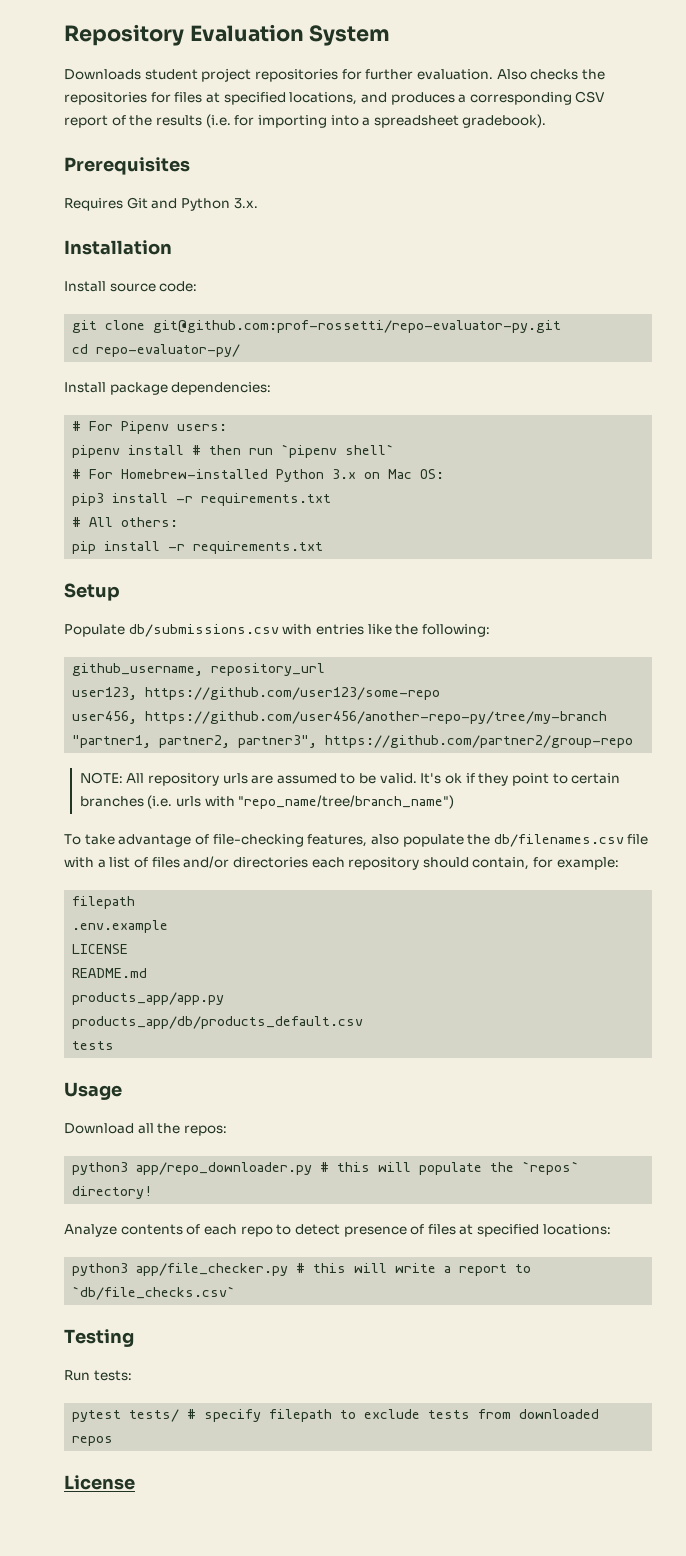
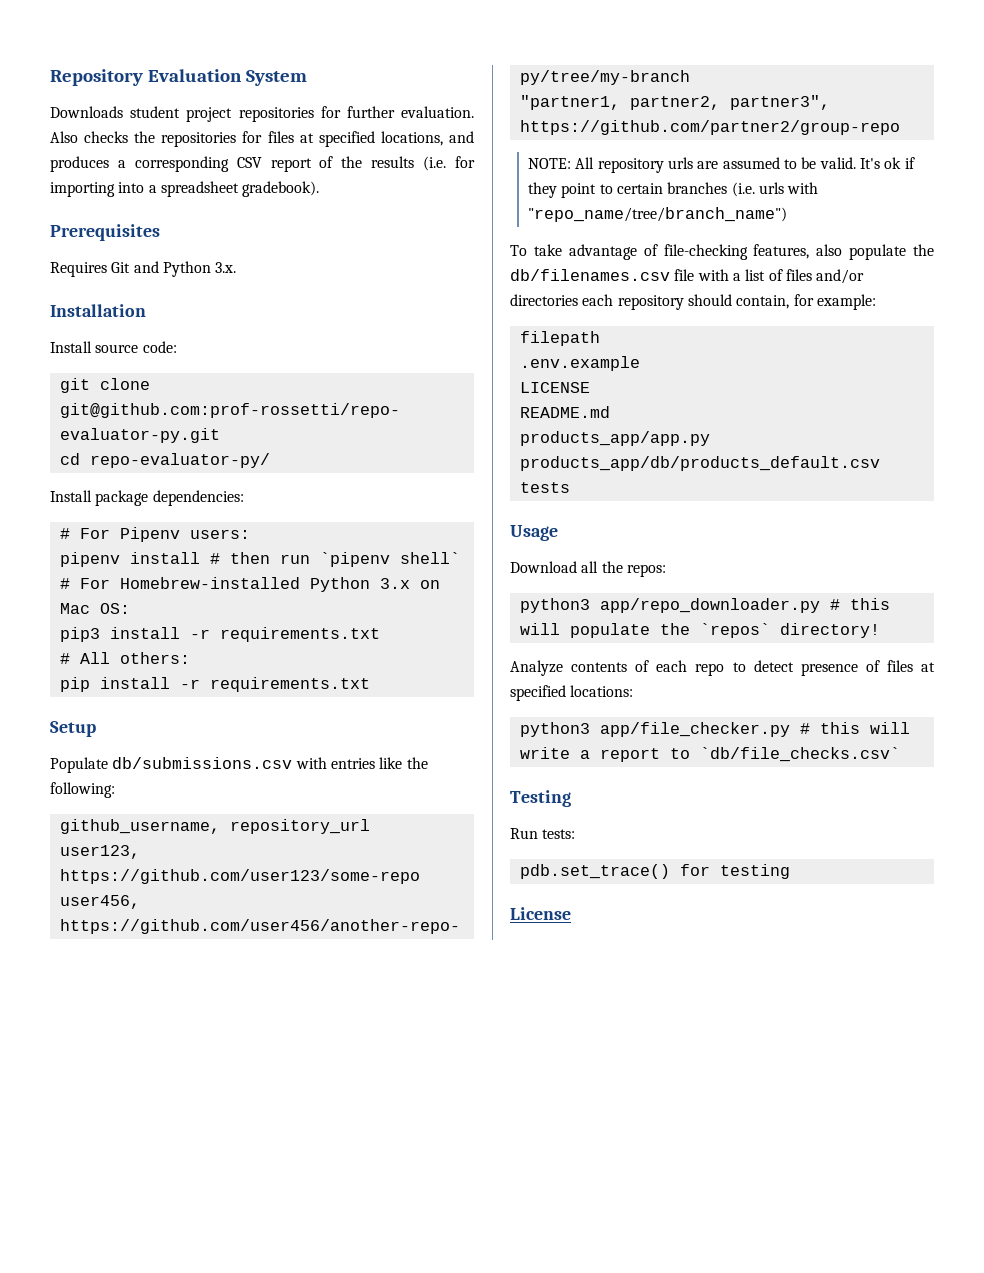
[72,1409,600,1422] [72,1436,114,1446] pytest tests/ # specify filepath to exclude tests from downloaded repos -> [519,864,790,879] pdb.set_trace() for testing

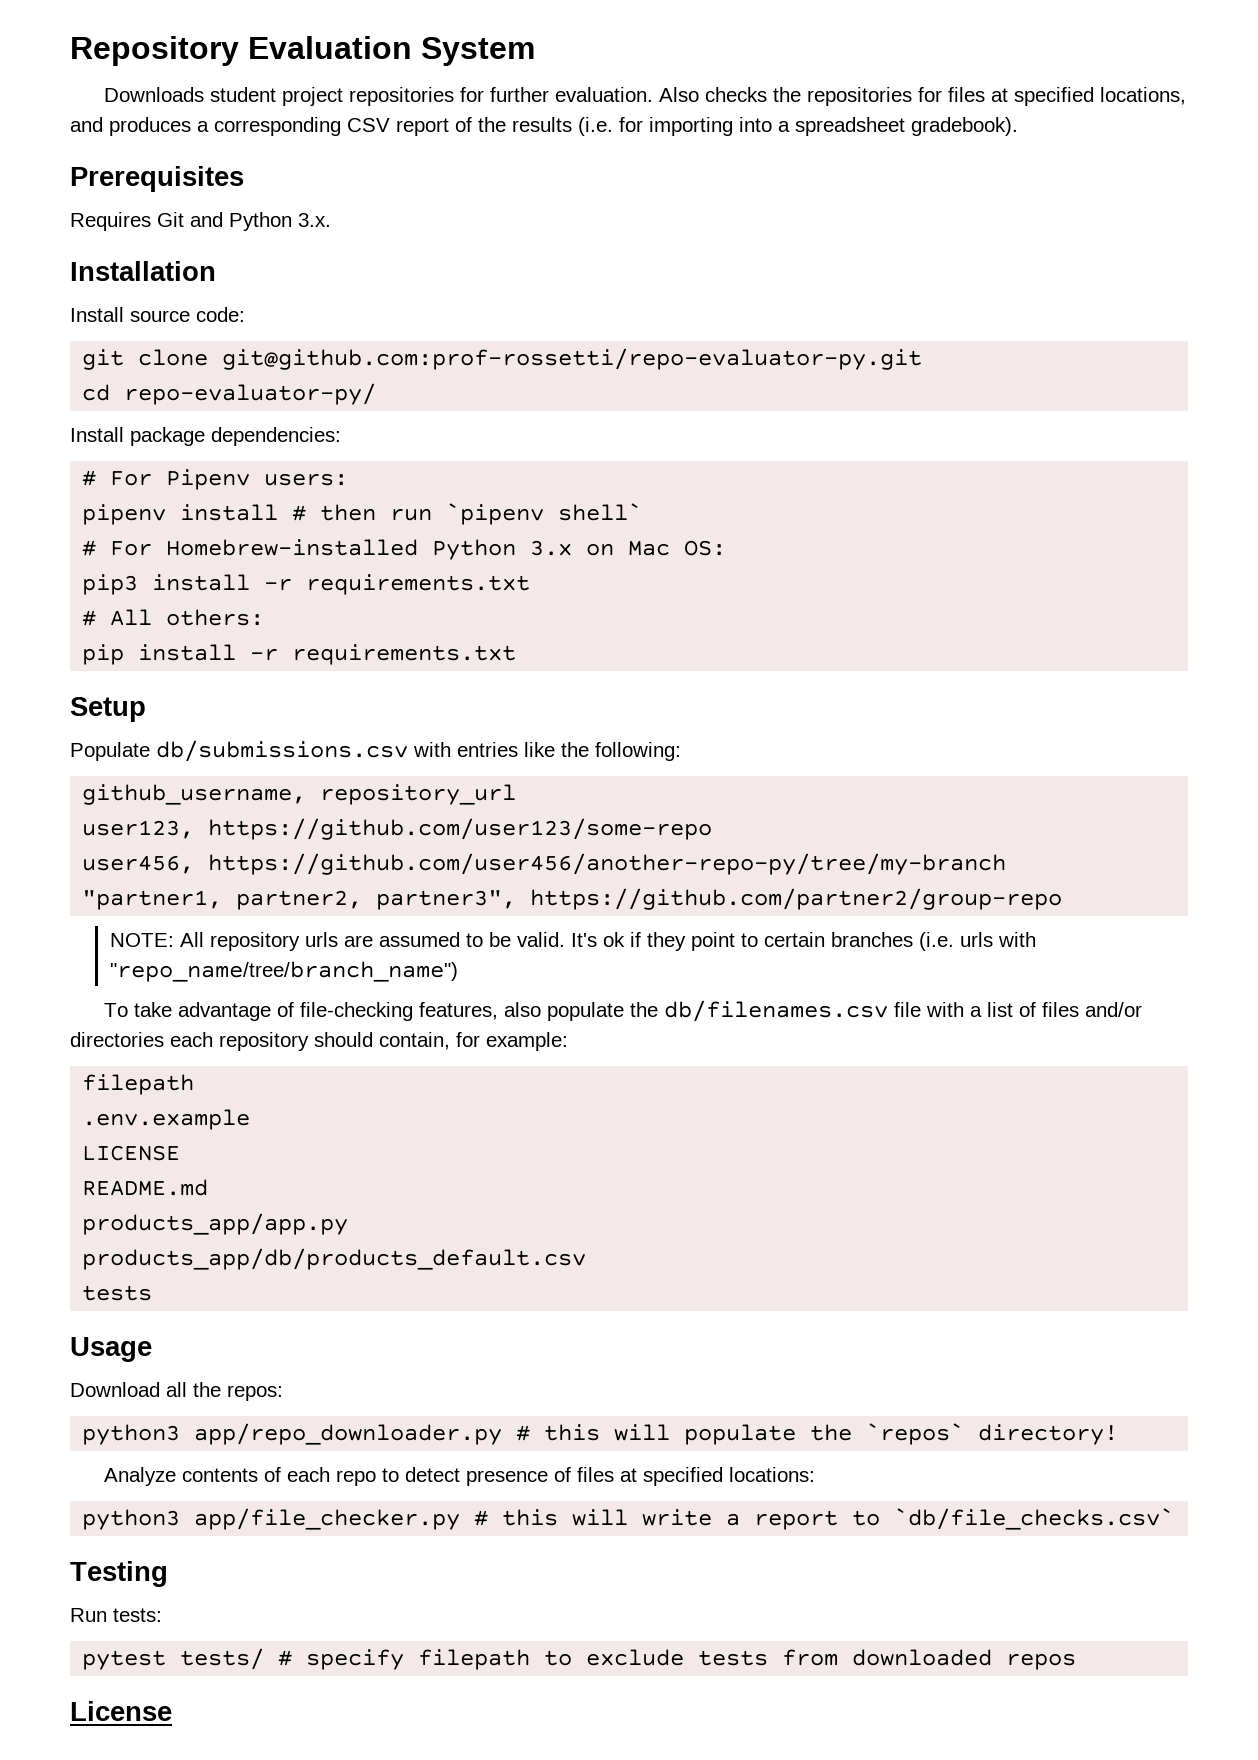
[519,864,790,879] pdb.set_trace() for testing -> [82,1648,1077,1670] pytest tests/ # specify filepath to exclude tests from downloaded repos

